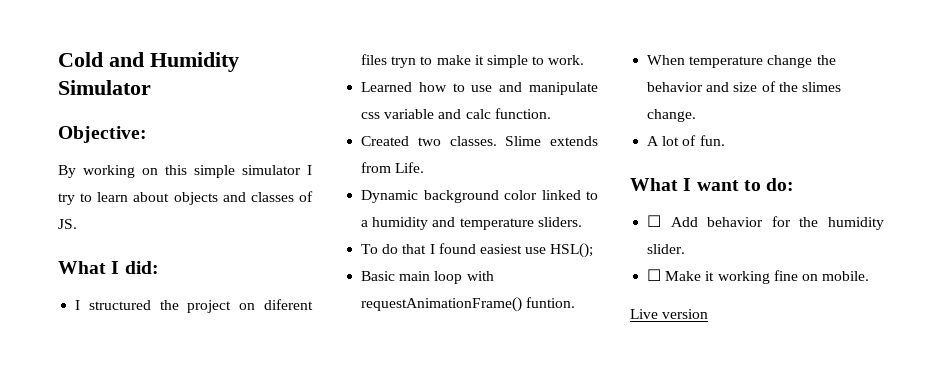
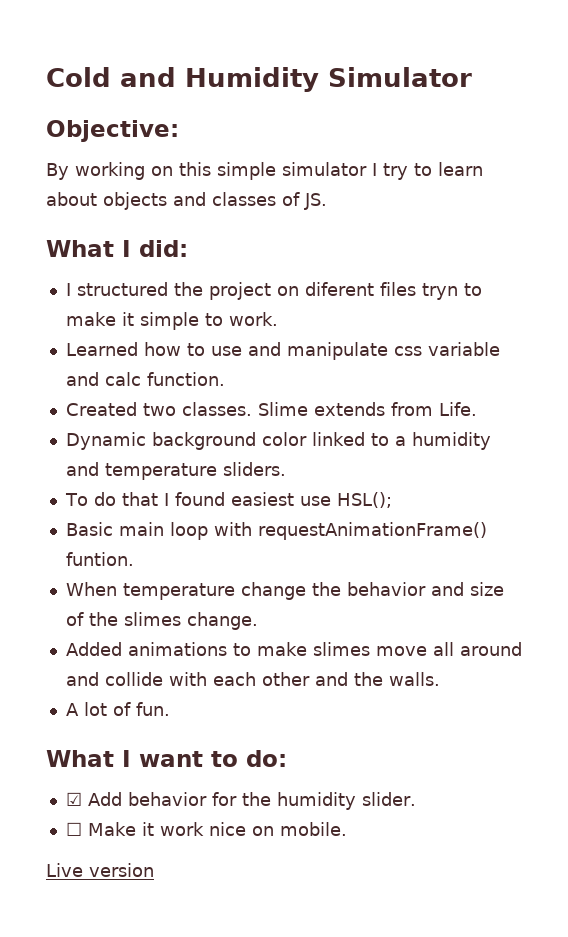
(697, 115) none -> [65,642,522,656] [65,672,440,686] // Added animations to make slimes move all around and collide with each other and the walls.
[647,215,662,227] ☐ -> [65,792,82,806] ☑
[717,270,798,284] working fine -> [159,822,246,836] work nice

